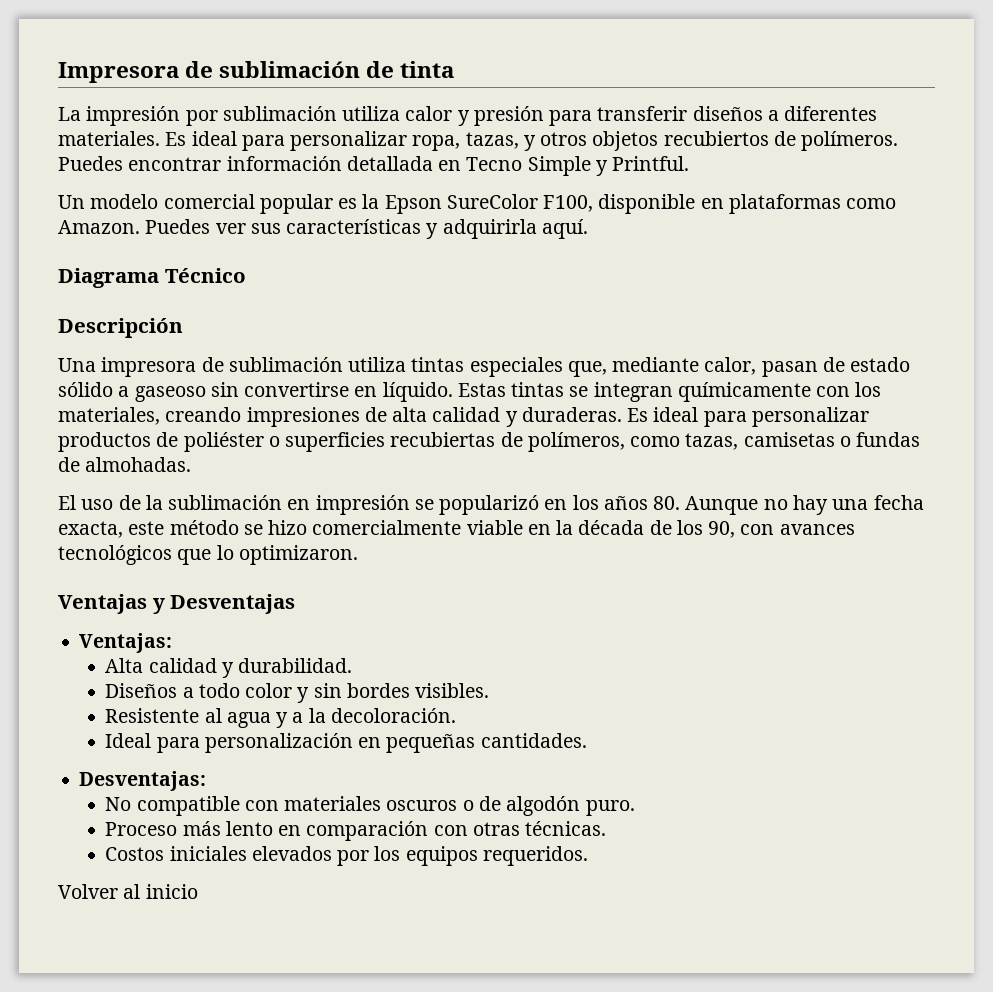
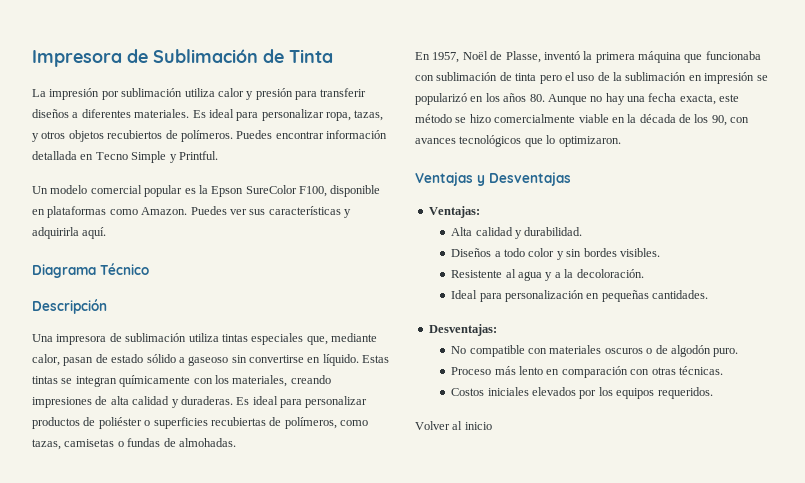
[219,61,455,78] sublimación de tinta -> [153,49,333,63] Sublimación de Tinta
[58,495,76,510] El -> [415,51,761,63] [415,72,575,84] En 1957, Noël de Plasse, inventó la primera máquina que funcionaba con sublimación de tinta pero el

